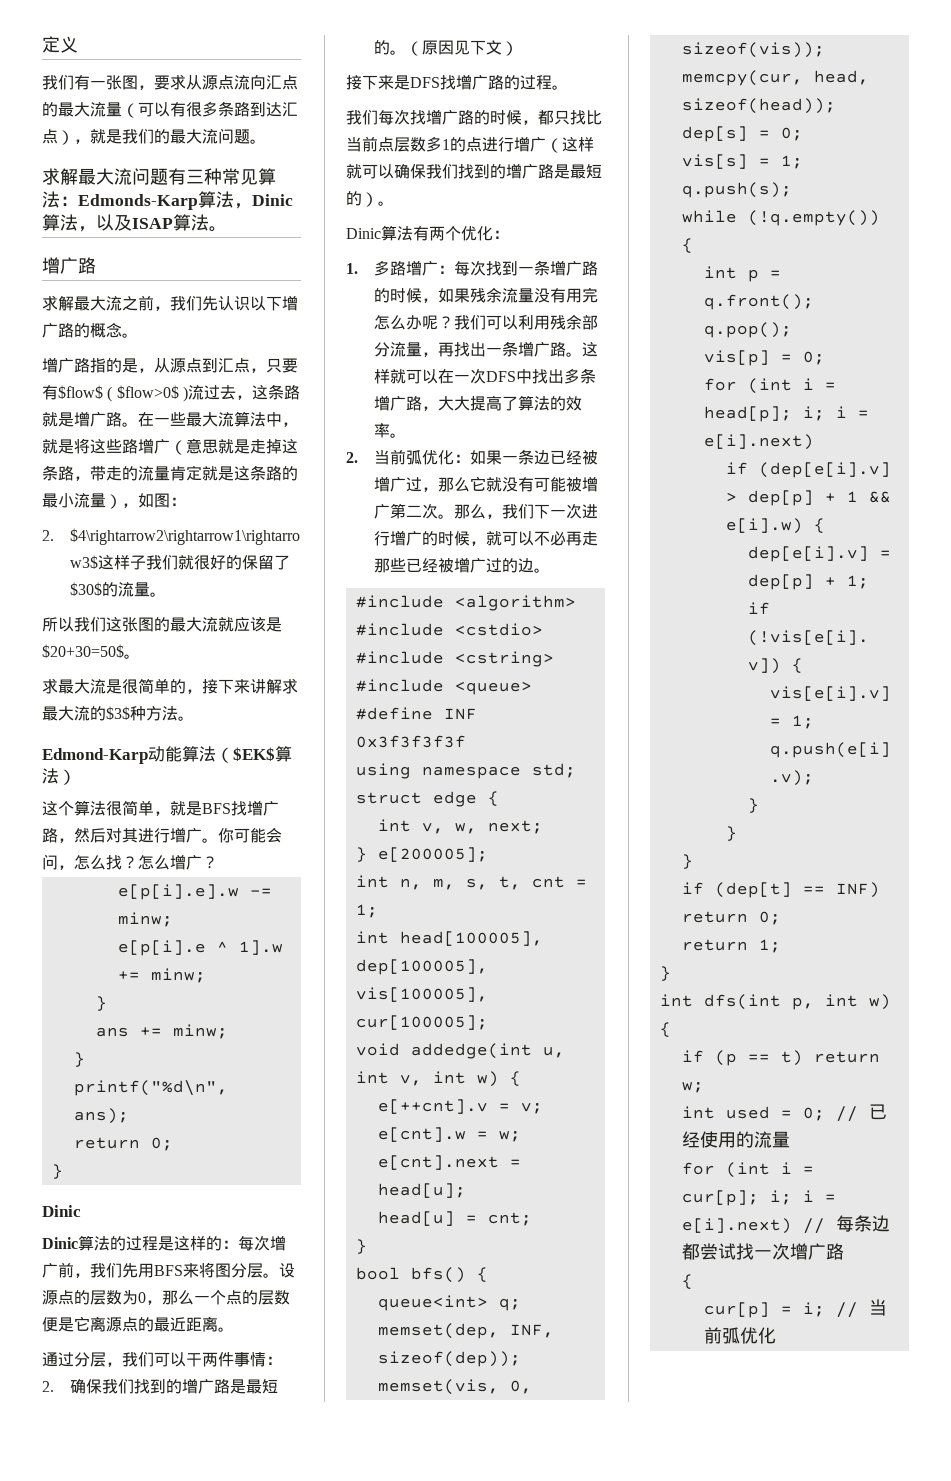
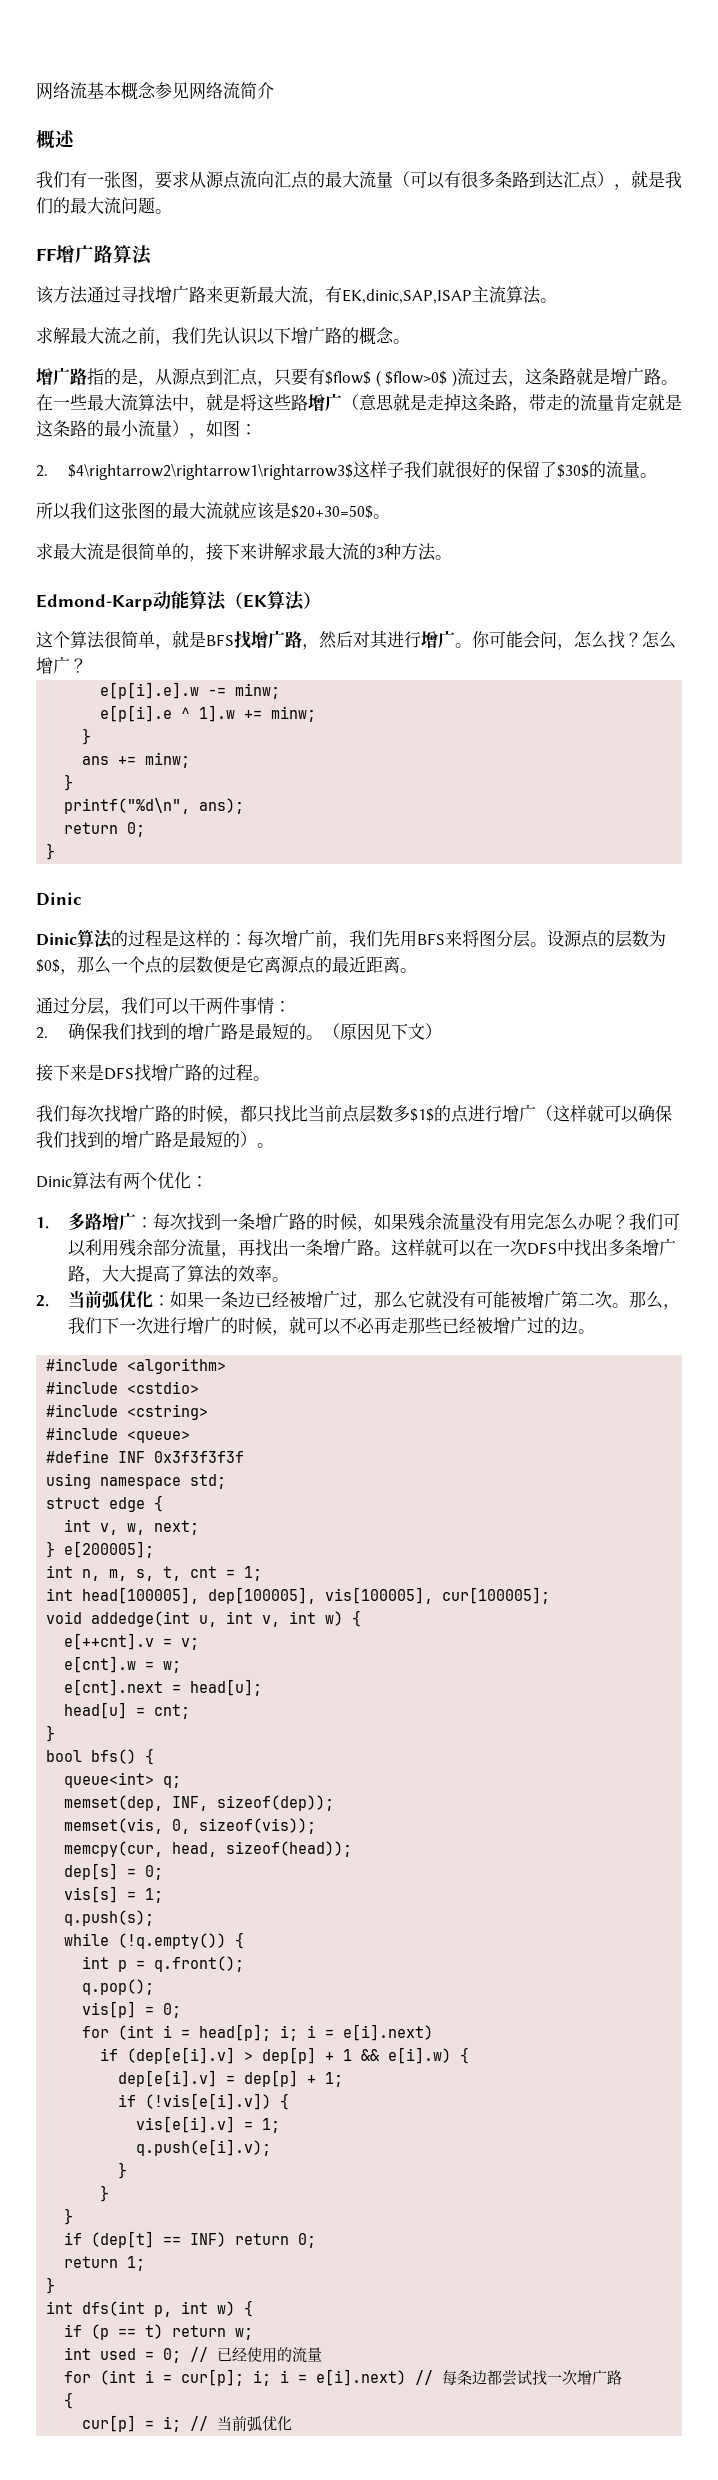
[42,36,78,53] 定义 -> [36,82,274,100] [36,130,75,149] 网络流基本概念参见网络流简介 // 概述
[42,168,276,185] [42,191,293,210] [42,214,173,232] 求解最大流问题有三种常见算法：Edmonds-Karp算法，Dinic算法，以及ISAP -> [36,245,152,265] [36,285,506,305] FF增广路算法 // 该方法通过寻找增广路来更新最大流，有EK,dinic,SAP,ISAP主流
[42,257,96,274] // 增广路 -> (557, 300) none
[106,706,130,720] $3$ -> [376,547,384,558] 3
[233,747,275,761] $EK$ -> [243,594,267,608] EK
[138,1292,146,1303] 0 -> [36,959,60,973] $0$
[442,139,450,150] 1 -> [410,1108,434,1122] $1$

